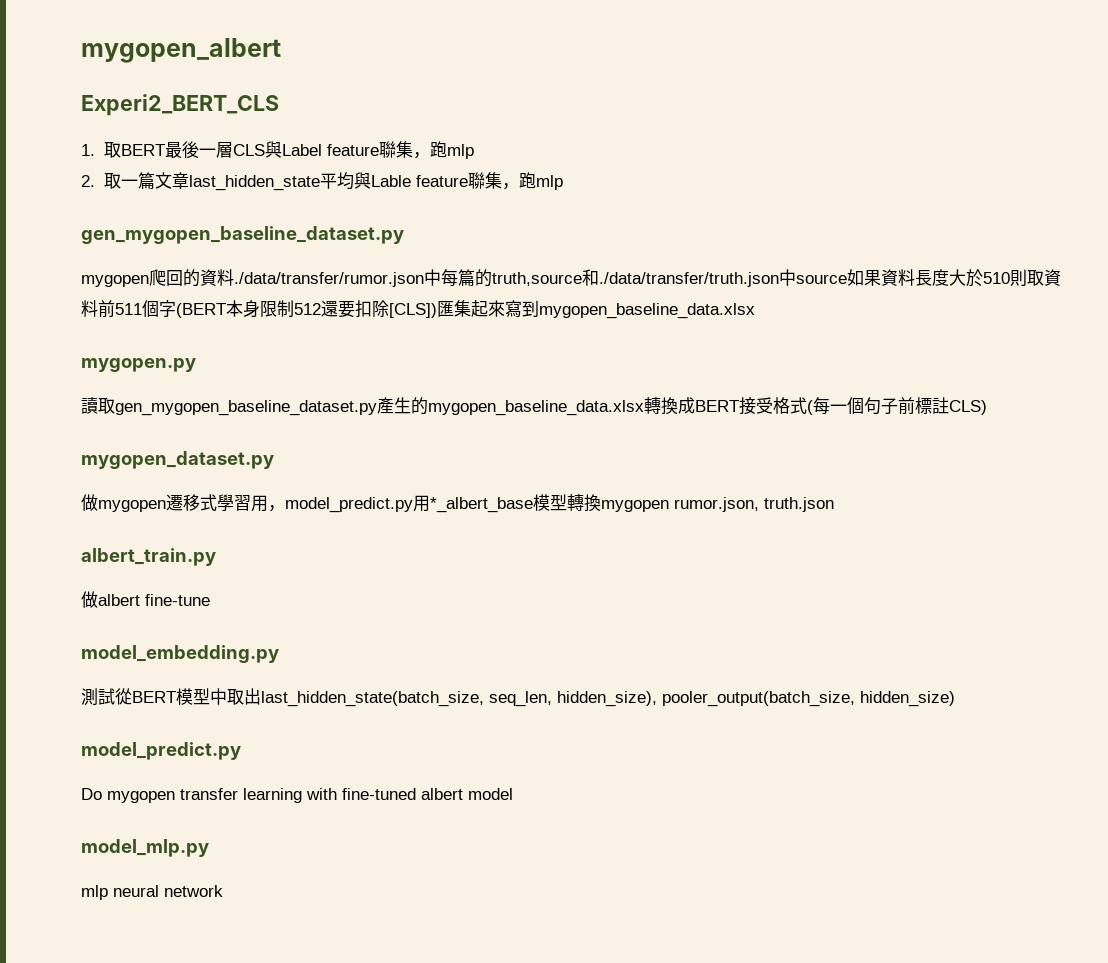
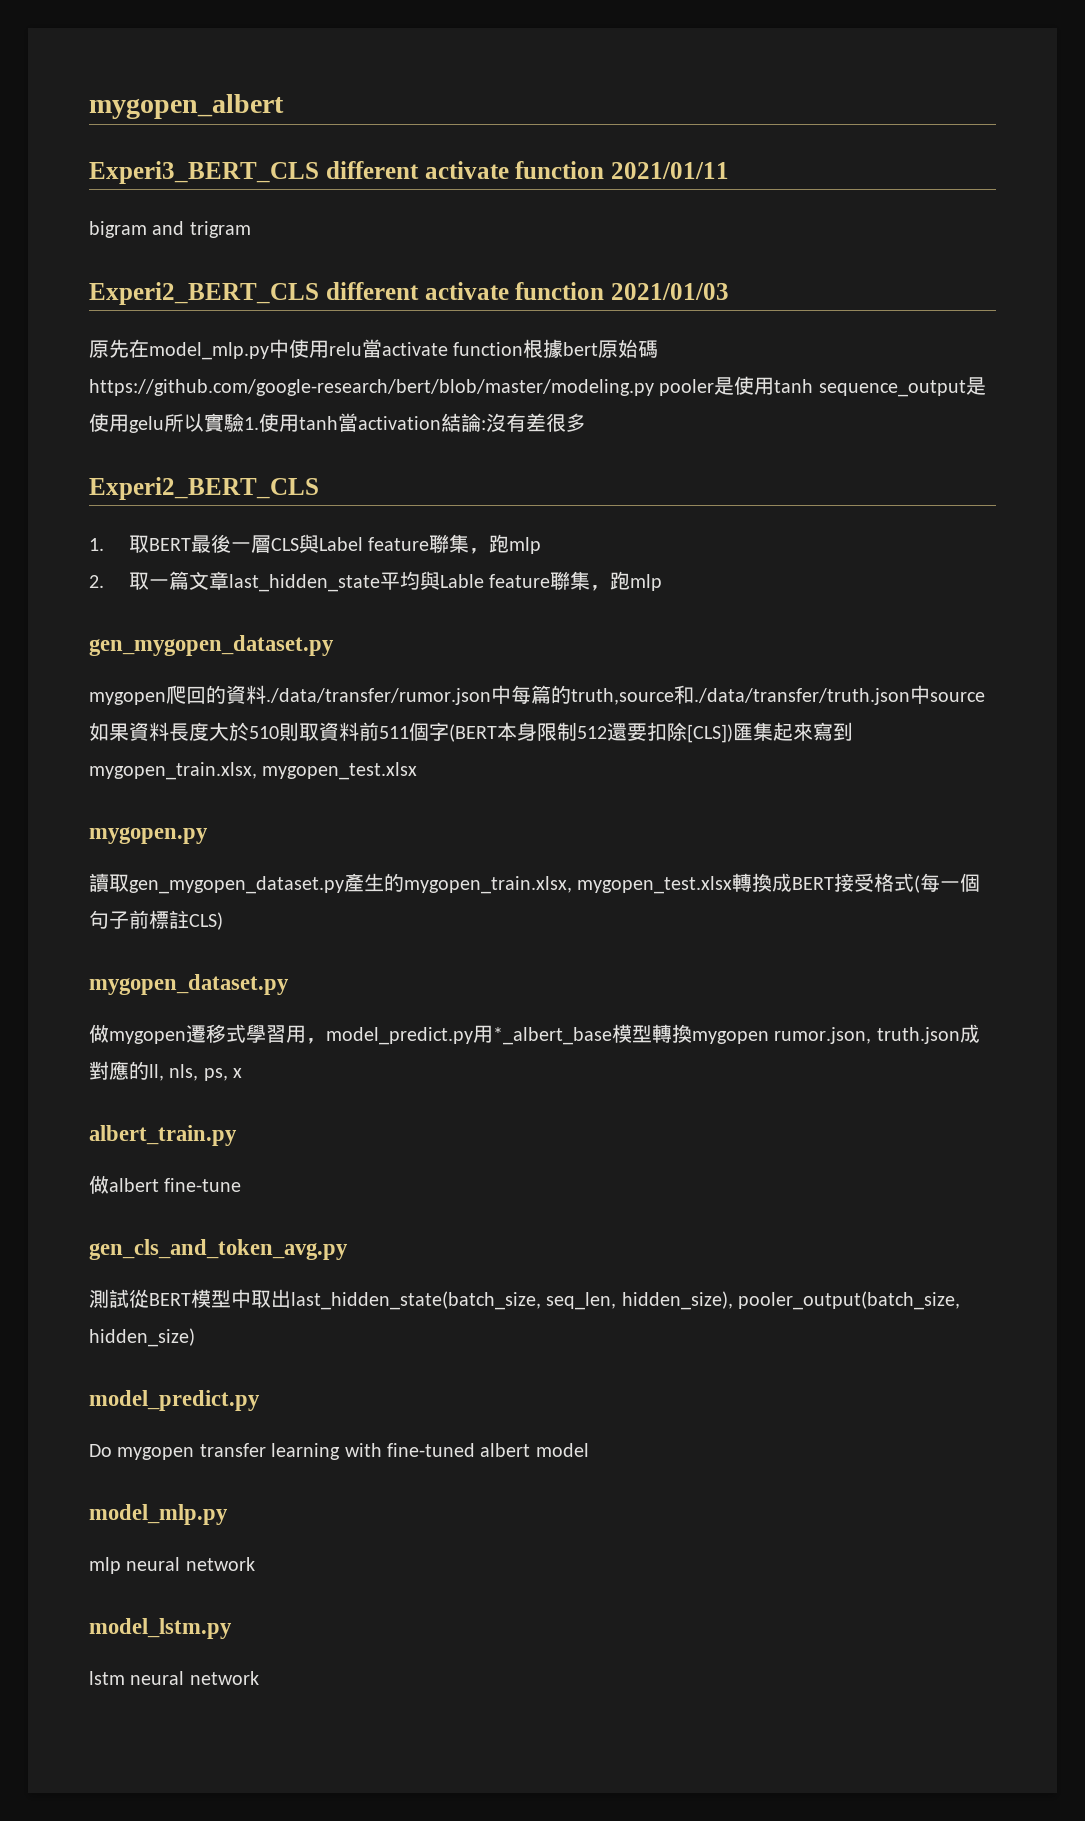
(281, 50) none -> [89,161,729,184] [89,221,251,238] [89,282,729,305] [89,339,659,360] [89,376,986,397] [89,413,586,433] // Experi3_BERT_CLS different activate function 2021/01/11 // bigram and trigram // Experi2_BERT_CLS different activate function 2021/01/03 // 原先在model_mlp.py中使用relu當activate function根據bert原始碼https://github.com/google-research/bert/blob/master/modeling.py pooler是使用tanh sequence_output是使用gelu所以實驗1.使用tanh當activation結論:沒有差很多
[81,226,404,244] gen_mygopen_baseline_dataset.py -> [89,635,334,656] gen_mygopen_dataset.py
[539,303,755,319] mygopen_baseline_data.xlsx -> [89,762,418,780] mygopen_train.xlsx, mygopen_test.xlsx
[115,397,644,416] gen_mygopen_baseline_dataset.py產生的mygopen_baseline_data.xlsx -> [129,873,733,894] gen_mygopen_dataset.py產生的mygopen_train.xlsx, mygopen_test.xlsx
(834, 504) none -> [959,1024,980,1043] [89,1061,243,1081] 成對應的ll, nls, ps, x
[81,645,279,663] model_embedding.py -> [89,1239,348,1260] gen_cls_and_token_avg.py
(223, 891) none -> [89,1618,232,1639] [89,1671,259,1685] // model_lstm.py // lstm neural network

